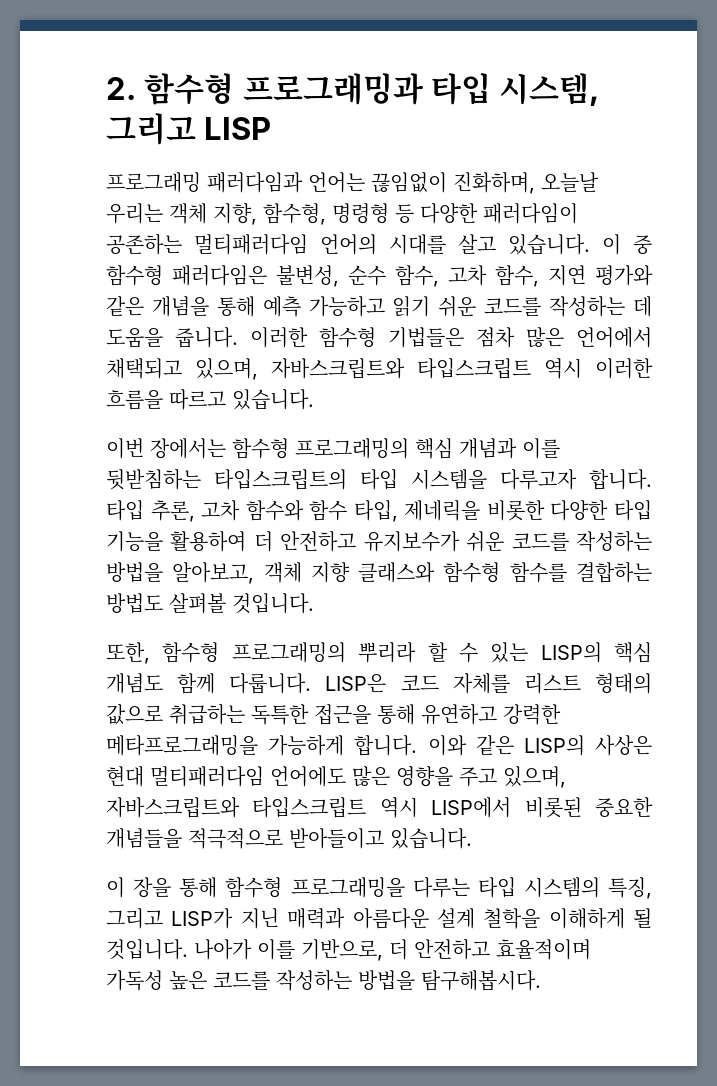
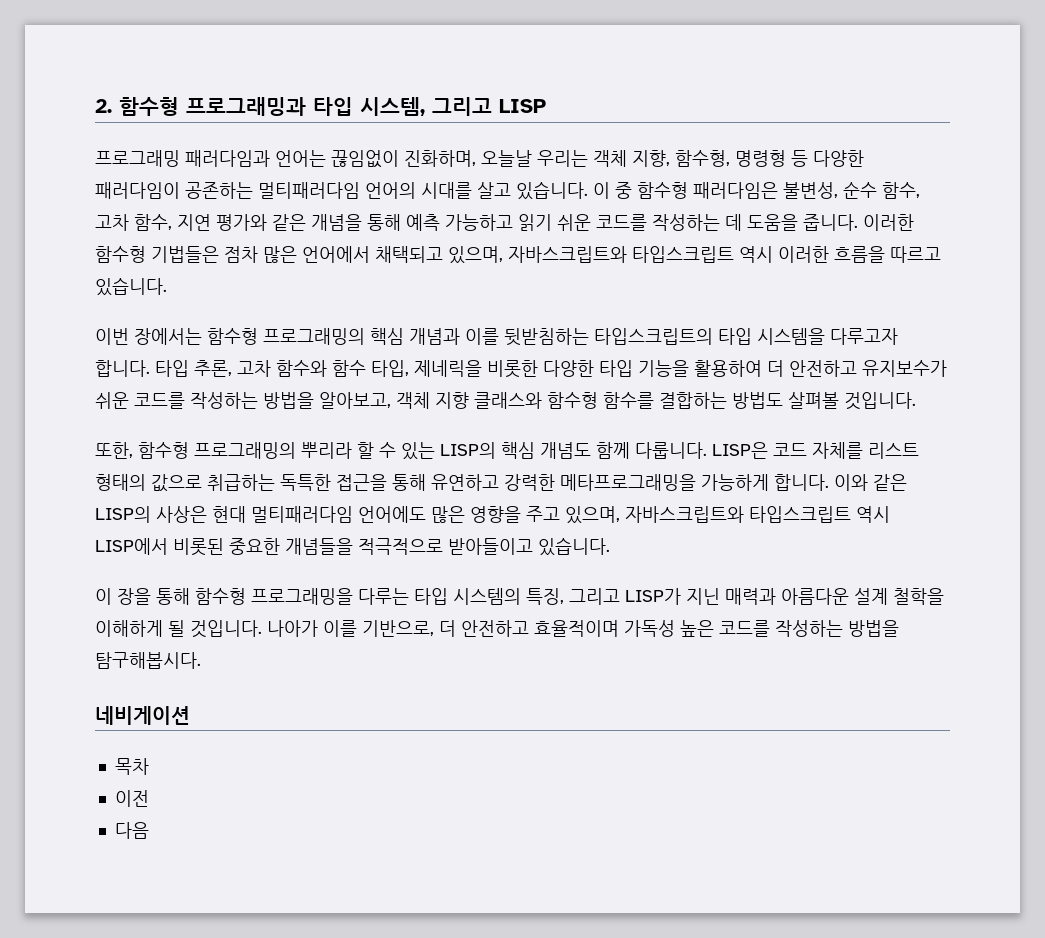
(541, 980) none -> [95,706,190,725] [114,758,149,775] [114,790,149,807] [114,822,149,839] // 네비게이션 // 목차 // 이전 // 다음

